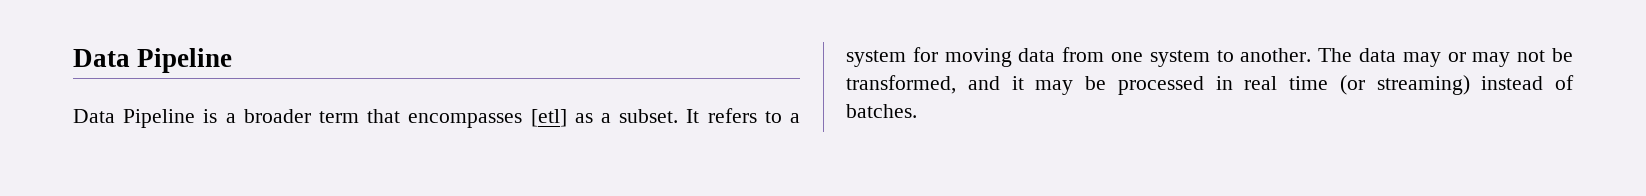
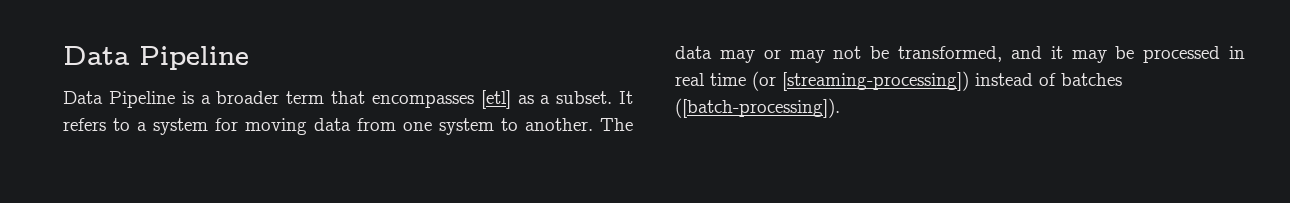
[1376,75,1470,95] streaming) -> [782,71,969,91] [streaming-processing])
[846,104,917,118] batches. -> [1061,73,1122,86] [675,98,840,118] batches ([batch-processing]).

